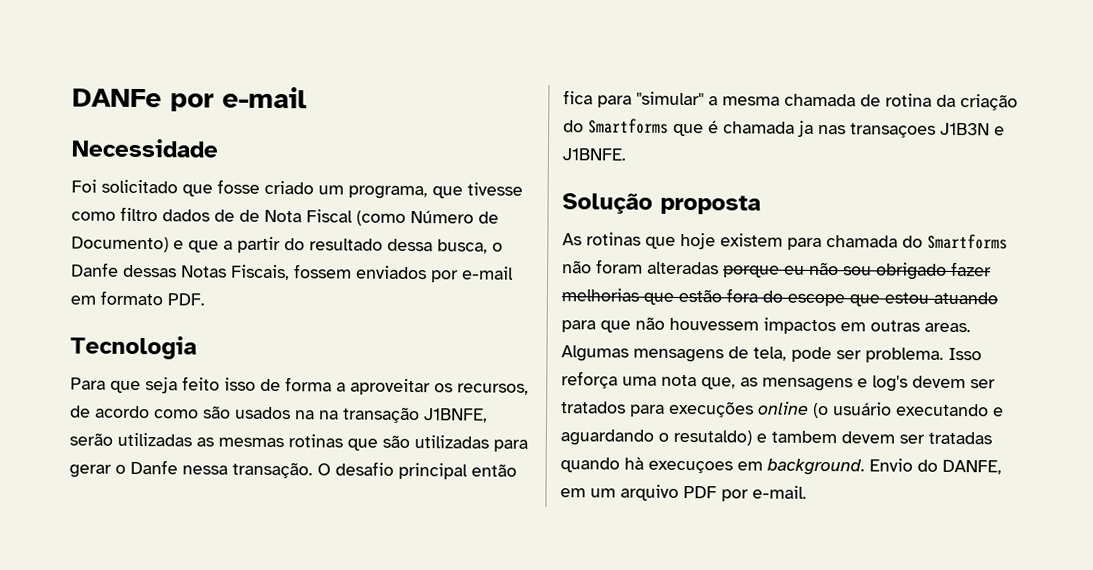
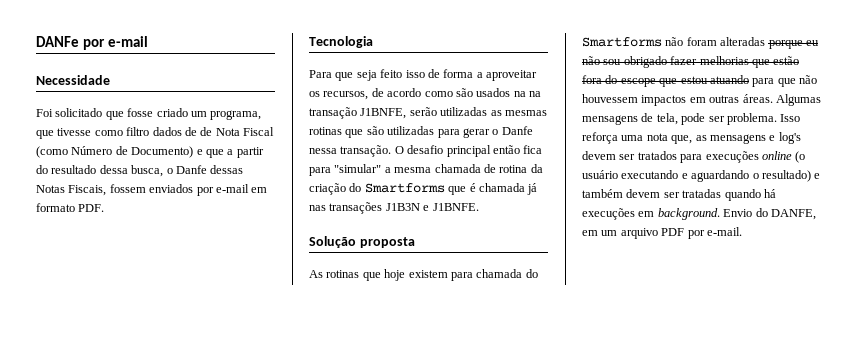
[797,120,936,138] ja nas transaçoes -> [527,183,538,195] [309,202,383,214] já nas transações
[924,322,971,333] areas. -> [742,94,773,103] áreas.
[673,429,837,446] resutaldo) e tambem -> [761,170,821,182] [582,189,623,198] resultado) e também
[624,456,733,474] hà execuçoes -> [763,189,776,198] [582,208,635,220] há execuções

